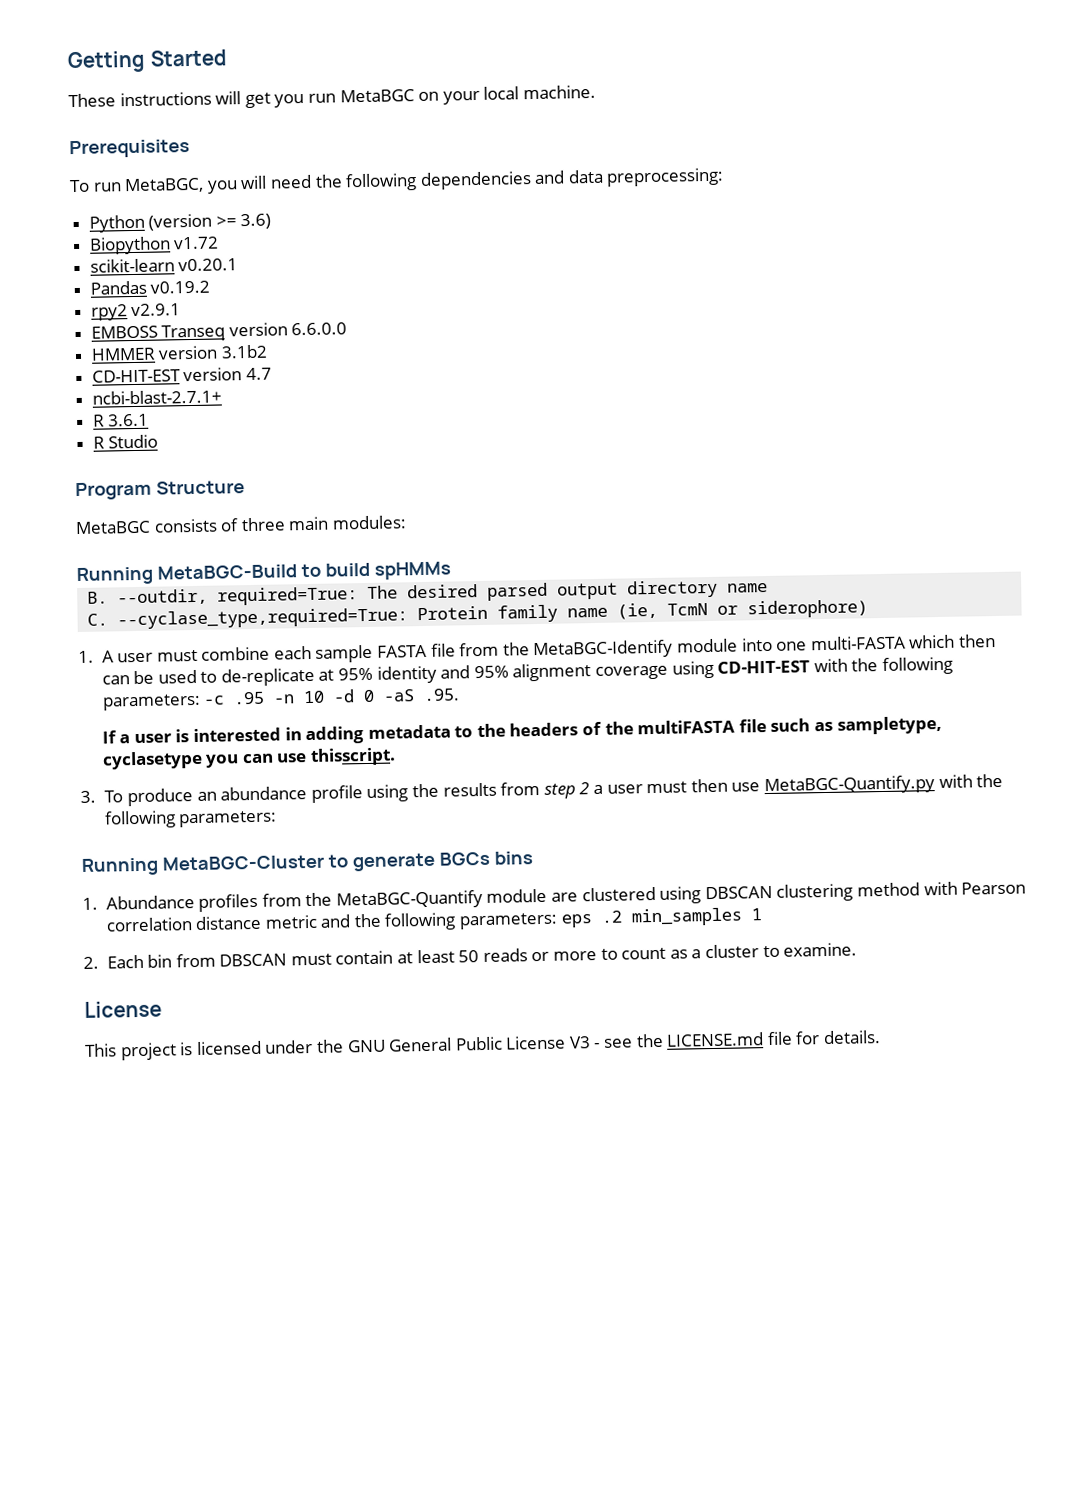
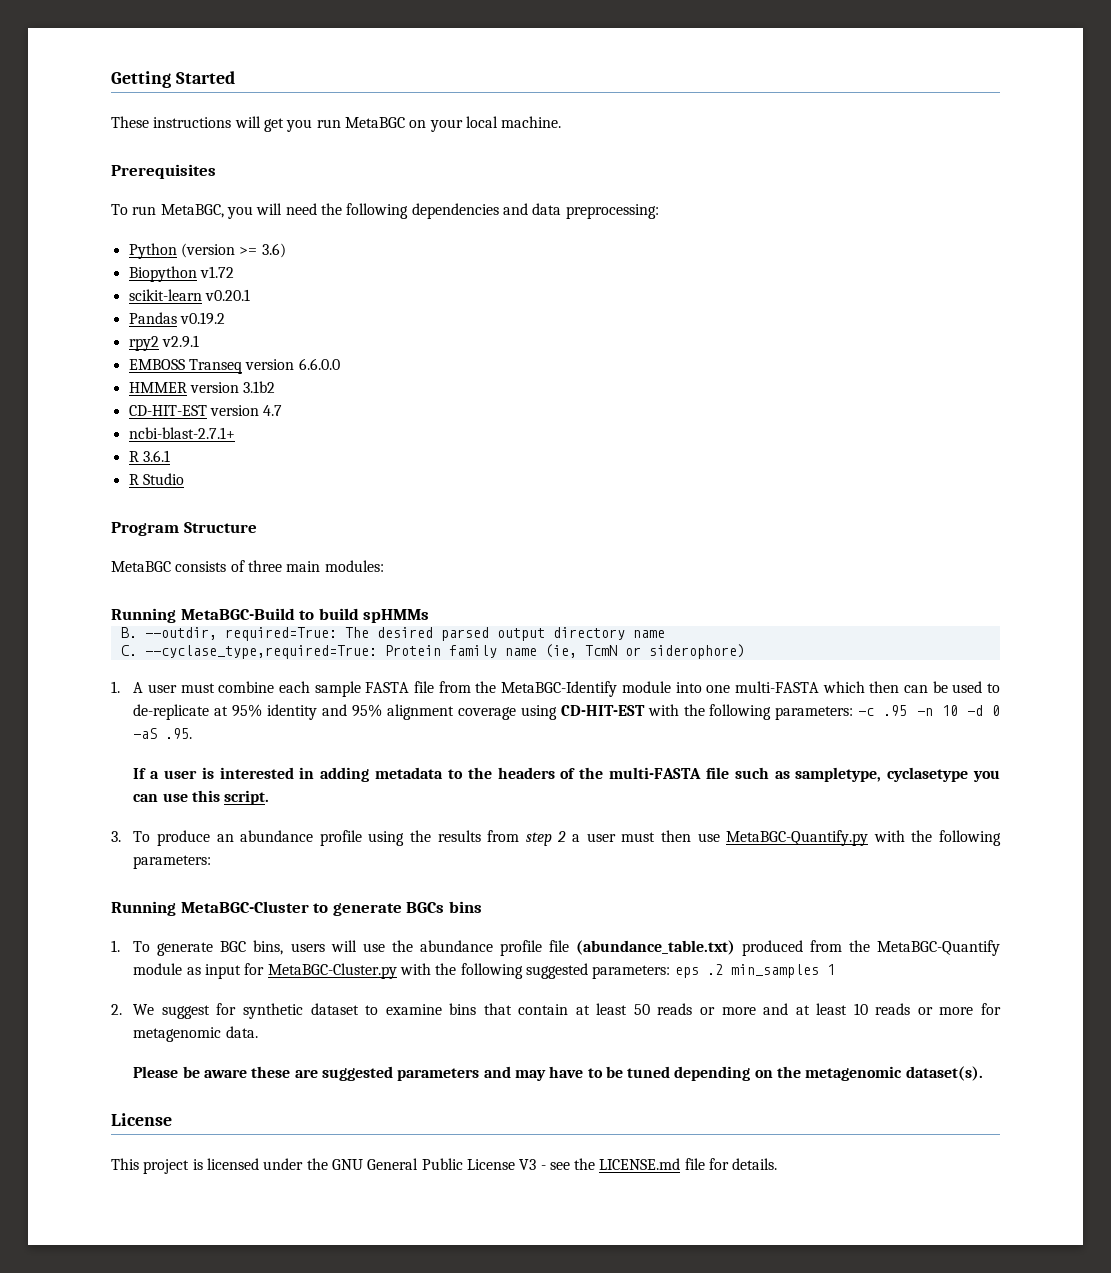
[637,719,736,735] multiFASTA -> [609,767,702,779] multi-FASTA
[309,747,396,766] thisscript. -> [191,790,270,805] this script.
[105,881,1027,912] [105,912,457,932] Abundance profiles from the MetaBGC-Quantify module are clustered using DBSCAN clustering method with Pearson correlation distance metric and the following -> [133,940,1000,956] [133,963,588,979] To generate BGC bins, users will use the abundance profile file (abundance_table.txt) produced from the MetaBGC-Quantify module as input for MetaBGC-Cluster.py with the following suggested
[106,953,332,969] Each bin from DBSCAN must -> [133,1003,512,1019] We suggest for synthetic dataset to examine bins that
[600,942,858,960] to count as a cluster to examine. -> [763,1003,1001,1015] [133,1026,258,1042] [133,1066,983,1081] and at least 10 reads or more for metagenomic data. // Please be aware these are suggested parameters and may have to be tuned depending on the metagenomic dataset(s).

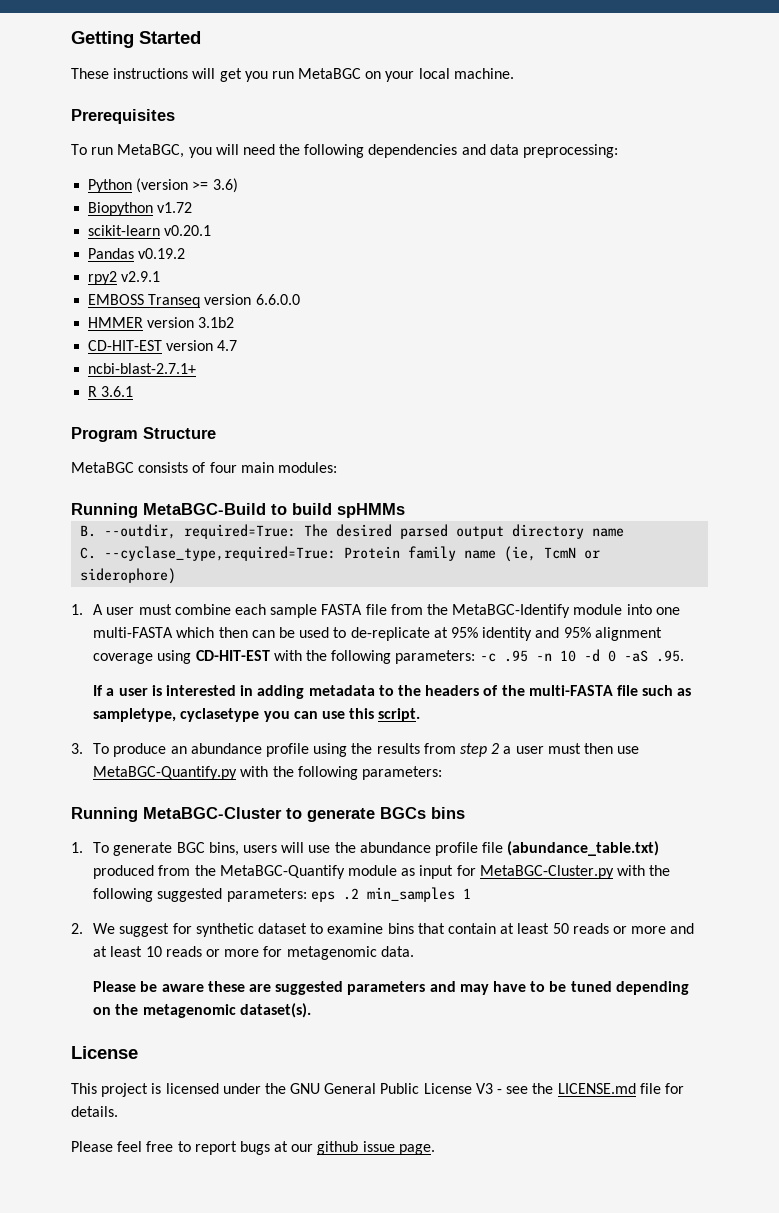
[128,473,184,485] // R Studio -> (134, 391) none
[247,560,282,572] three -> [209,462,237,473] four
(778, 1164) none -> [71,1141,435,1155] // Please feel free to report bugs at our github issue page.

